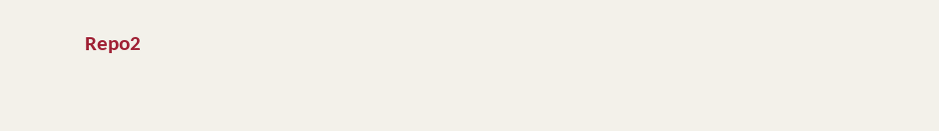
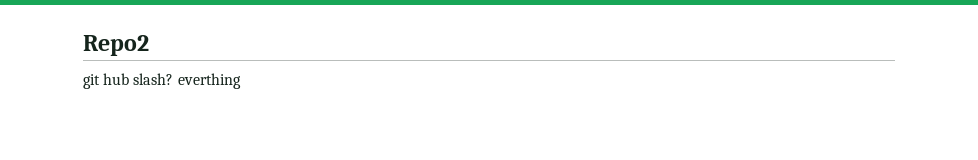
(141, 45) none -> [83,73,241,89] // git hub slash? everthing

